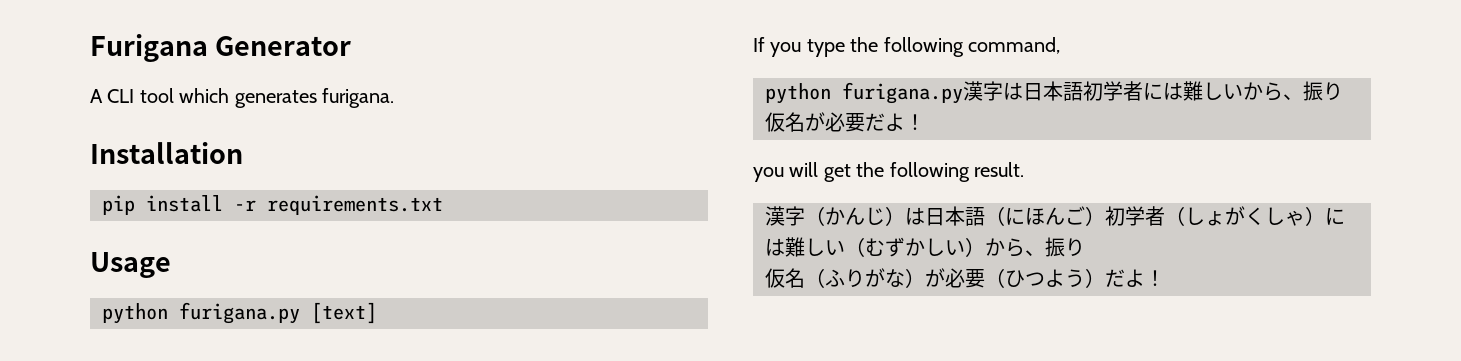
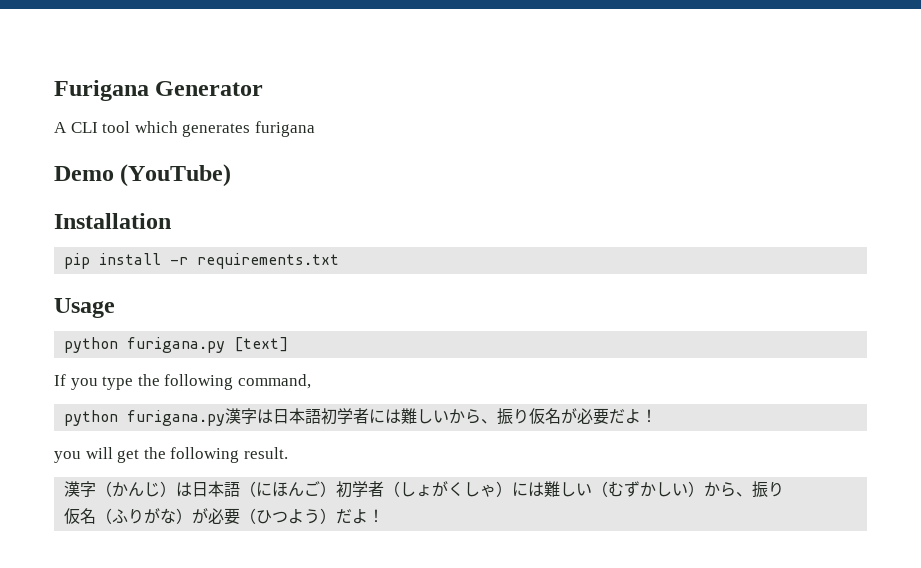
[322,88,394,108] furigana. -> [254,121,315,137] [54,164,232,187] furigana // Demo (YouTube)

